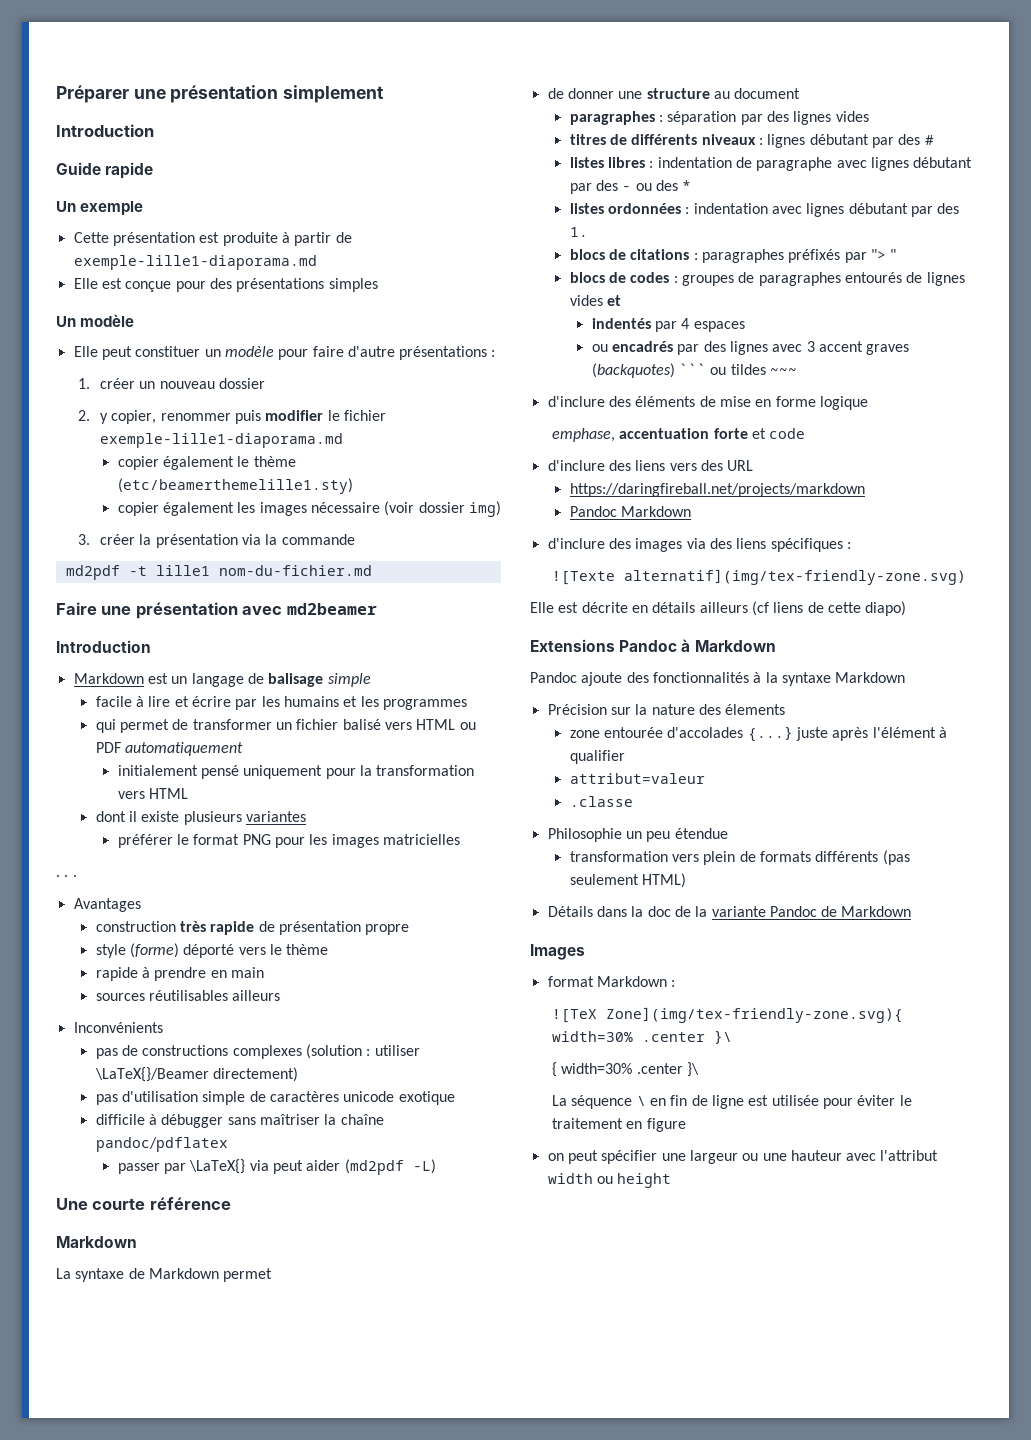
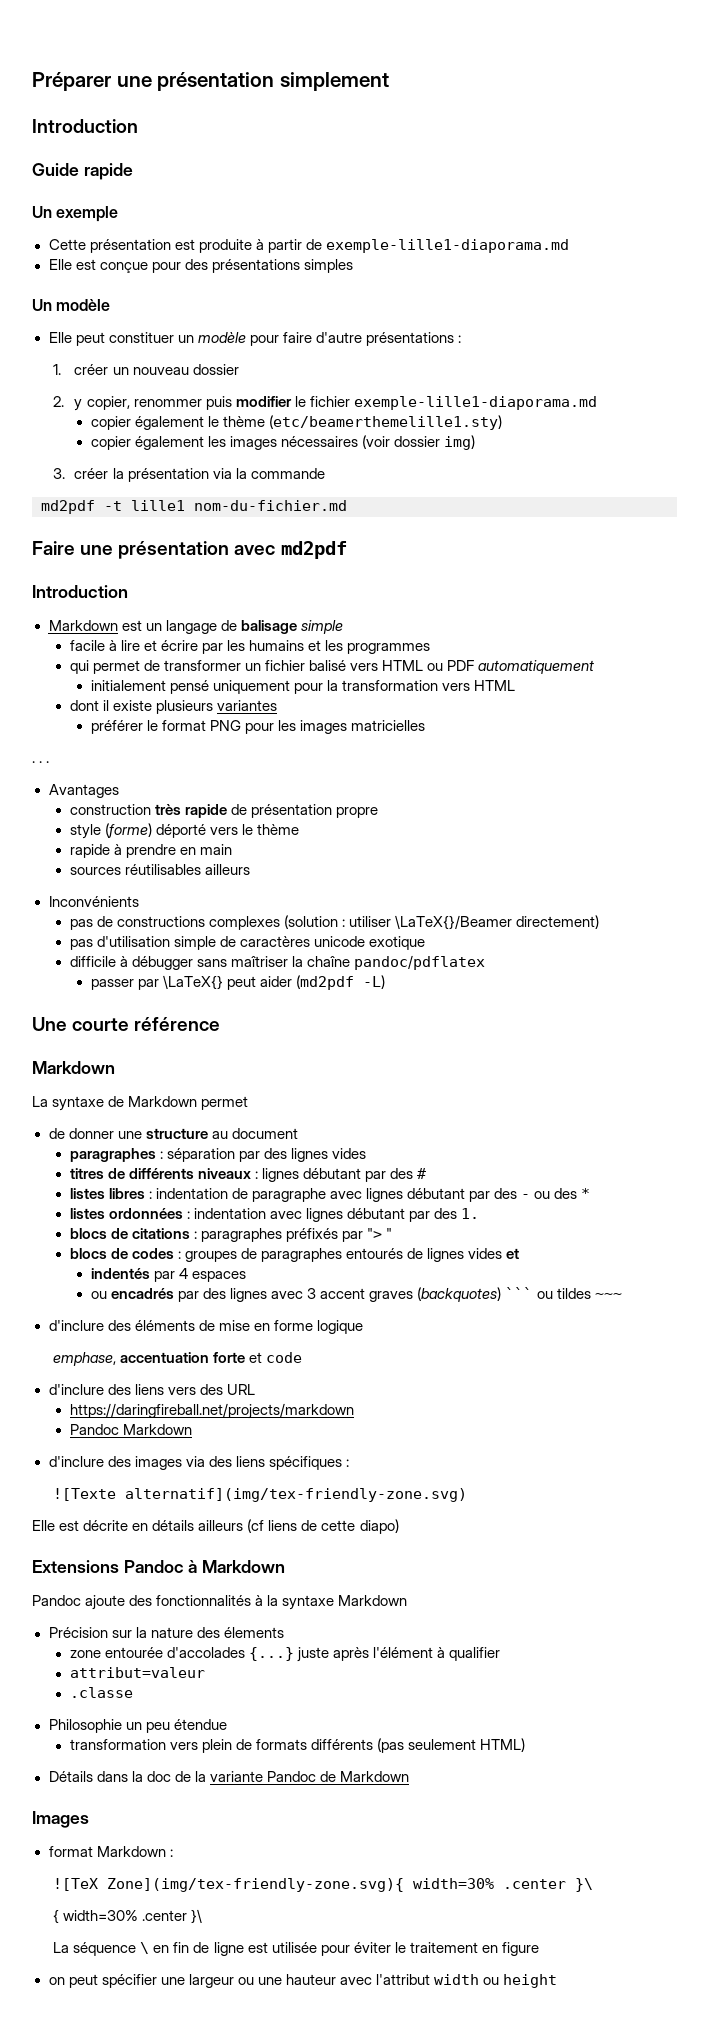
[310,502,380,513] nécessaire -> [281,436,359,447] nécessaires
[286,603,377,615] md2beamer -> [280,541,347,559] md2pdf
[249,1160,269,1171] via -> (224, 982) none

